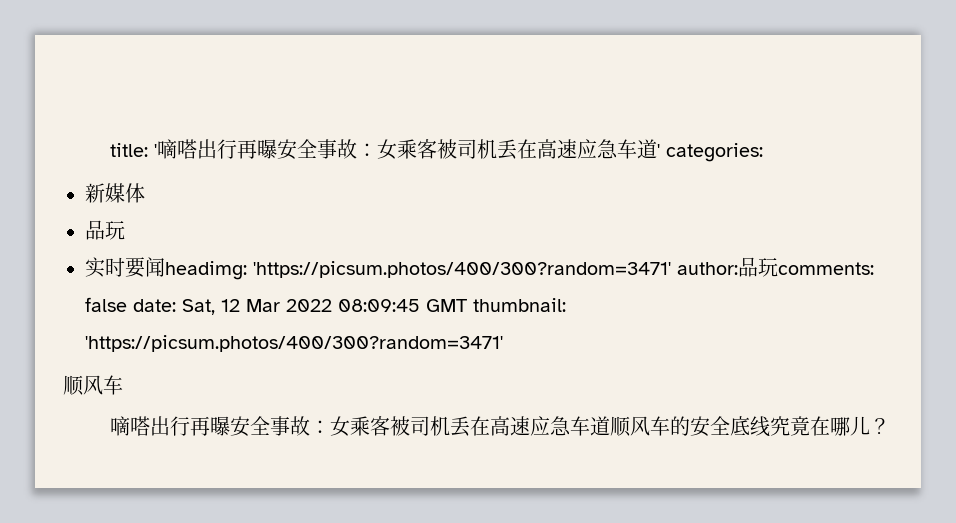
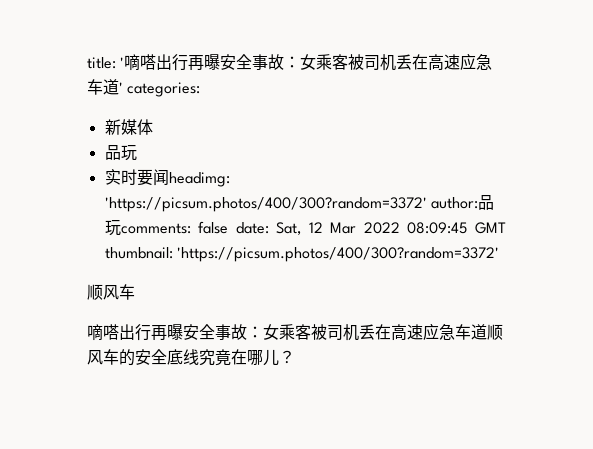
[253,261,671,278] 'https://picsum.photos/400/300?random=3471' -> [104,197,427,212] 'https://picsum.photos/400/300?random=3372'
[85,335,503,352] 'https://picsum.photos/400/300?random=3471' -> [176,247,499,262] 'https://picsum.photos/400/300?random=3372'

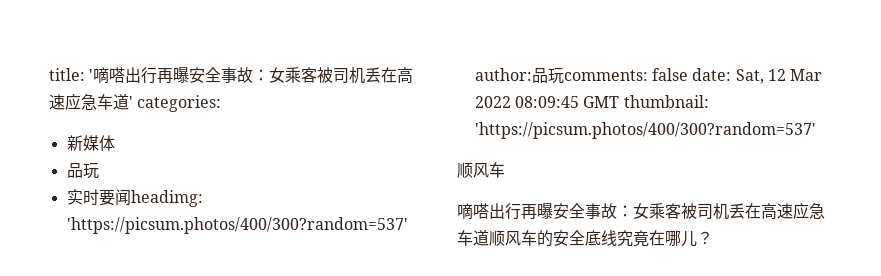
[104,197,427,212] 'https://picsum.photos/400/300?random=3372' -> [66,217,408,234] 'https://picsum.photos/400/300?random=537'
[176,247,499,262] 'https://picsum.photos/400/300?random=3372' -> [474,122,816,139] 'https://picsum.photos/400/300?random=537'

